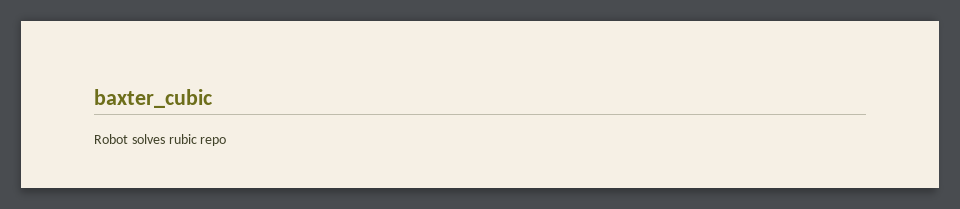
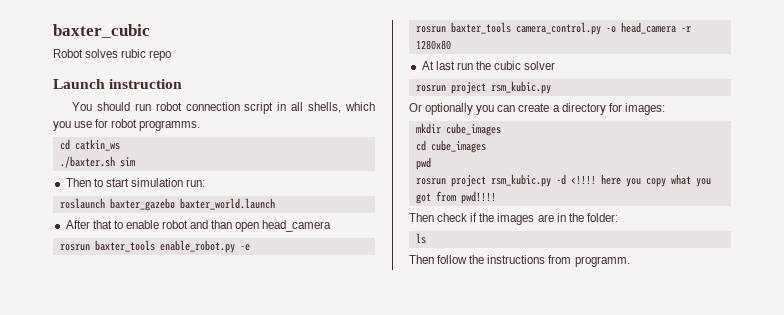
(227, 141) none -> [53,79,183,89] [72,102,375,114] [53,119,201,131] [59,139,120,151] [59,156,135,168] [65,178,206,187] [59,198,275,211] [65,220,332,232] [59,240,250,253] [415,22,691,35] [415,40,451,50] [421,61,556,70] [415,81,551,94] [409,103,665,115] [415,123,501,136] [415,140,486,153] [415,157,431,170] [415,174,711,187] [415,191,496,204] [409,213,618,225] [415,233,426,244] [409,255,630,267] // Launch instruction // You should run robot connection script in all shells, which you use for robot programms. // cd catkin_ws // ./baxter.sh sim // Then to start simulation run: // roslaunch baxter_gazebo baxter_world.launch // After that to enable robot and than open head_camera // rosrun baxter_tools enable_robot.py -e // rosrun baxter_tools camera_control.py -o head_camera -r 1280x80 // At last run the cubic solver // rosrun project rsm_kubic.py // Or optionally you can create a directory for images: // mkdir cube_images // cd cube_images // pwd // rosrun project rsm_kubic.py -d <!!!! here you copy what you got from pwd!!!! // Then check if the images are in the folder: // ls // Then follow the instructions from programm.

